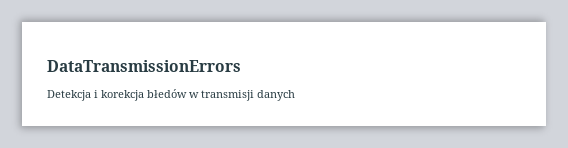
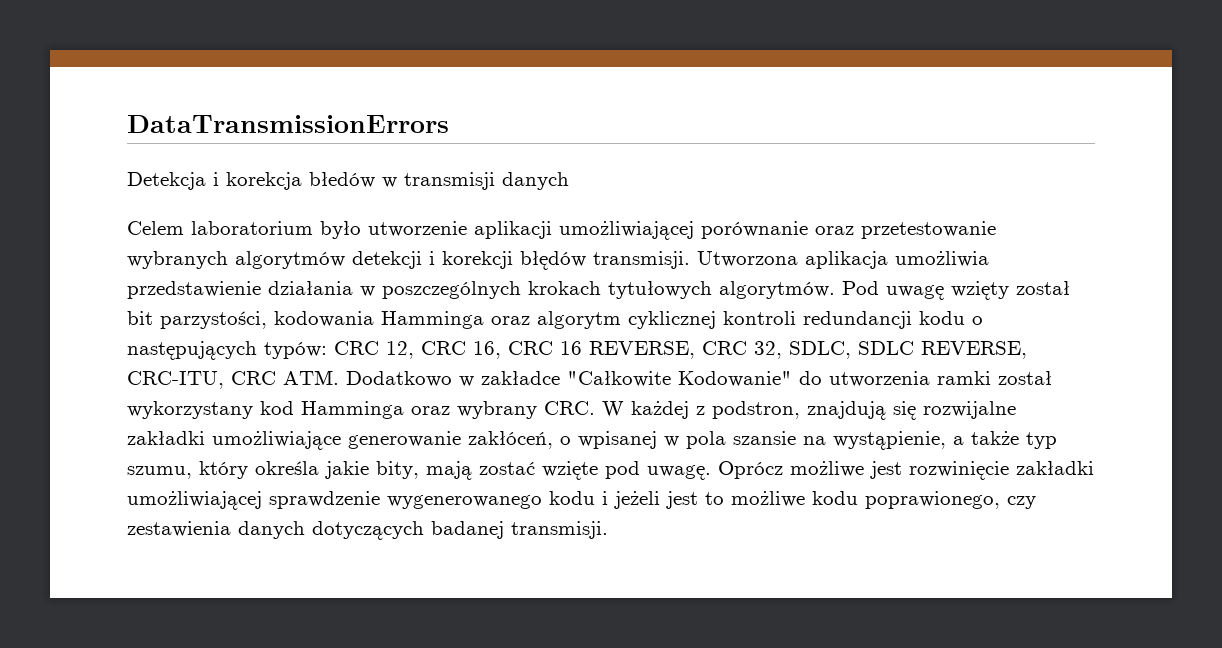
(295, 95) none -> [127,221,996,240] [127,251,989,270] [127,281,1070,300] [127,311,983,329] [127,341,1027,360] [127,370,1052,389] [127,401,1016,420] [127,431,1057,450] [127,461,1094,480] [127,491,1036,510] [127,521,608,540] // Celem laboratorium było utworzenie aplikacji umożliwiającej porównanie oraz przetestowanie wybranych algorytmów detekcji i korekcji błędów transmisji. Utworzona aplikacja umożliwia przedstawienie działania w poszczególnych krokach tytułowych algorytmów. Pod uwagę wzięty został bit parzystości, kodowania Hamminga oraz algorytm cyklicznej kontroli redundancji kodu o następujących typów: CRC 12, CRC 16, CRC 16 REVERSE, CRC 32, SDLC, SDLC REVERSE, CRC-ITU, CRC ATM. Dodatkowo w zakładce "Całkowite Kodowanie" do utworzenia ramki został wykorzystany kod Hamminga oraz wybrany CRC. W każdej z podstron, znajdują się rozwijalne zakładki umożliwiające generowanie zakłóceń, o wpisanej w pola szansie na wystąpienie, a także typ szumu, który określa jakie bity, mają zostać wzięte pod uwagę. Oprócz możliwe jest rozwinięcie zakładki umożliwiającej sprawdzenie wygenerowanego kodu i jeżeli jest to możliwe kodu poprawionego, czy zestawienia danych dotyczących badanej transmisji.

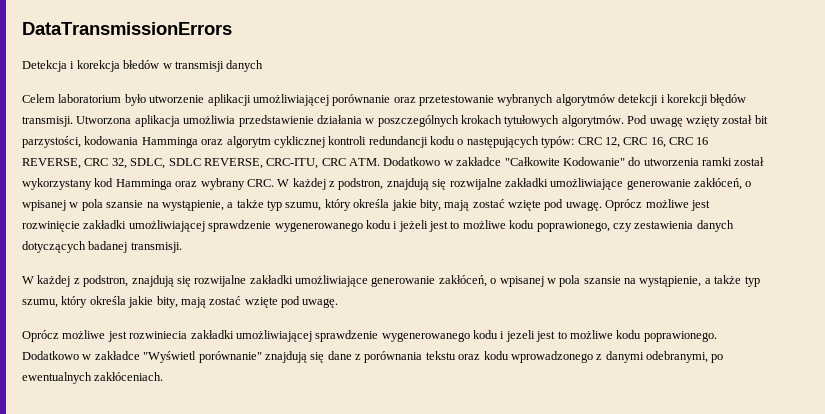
(608, 530) none -> [22,275,760,287] [22,296,339,308] [22,330,717,342] [22,351,724,363] [22,372,164,384] // W każdej z podstron, znajdują się rozwijalne zakładki umożliwiające generowanie zakłóceń, o wpisanej w pola szansie na wystąpienie, a także typ szumu, który określa jakie bity, mają zostać wzięte pod uwagę. // Oprócz możliwe jest rozwiniecia zakładki umożliwiającej sprawdzenie wygenerowanego kodu i jezeli jest to możliwe kodu poprawionego. Dodatkowo w zakładce "Wyświetl porównanie" znajdują się dane z porównania tekstu oraz kodu wprowadzonego z danymi odebranymi, po ewentualnych zakłóceniach.

